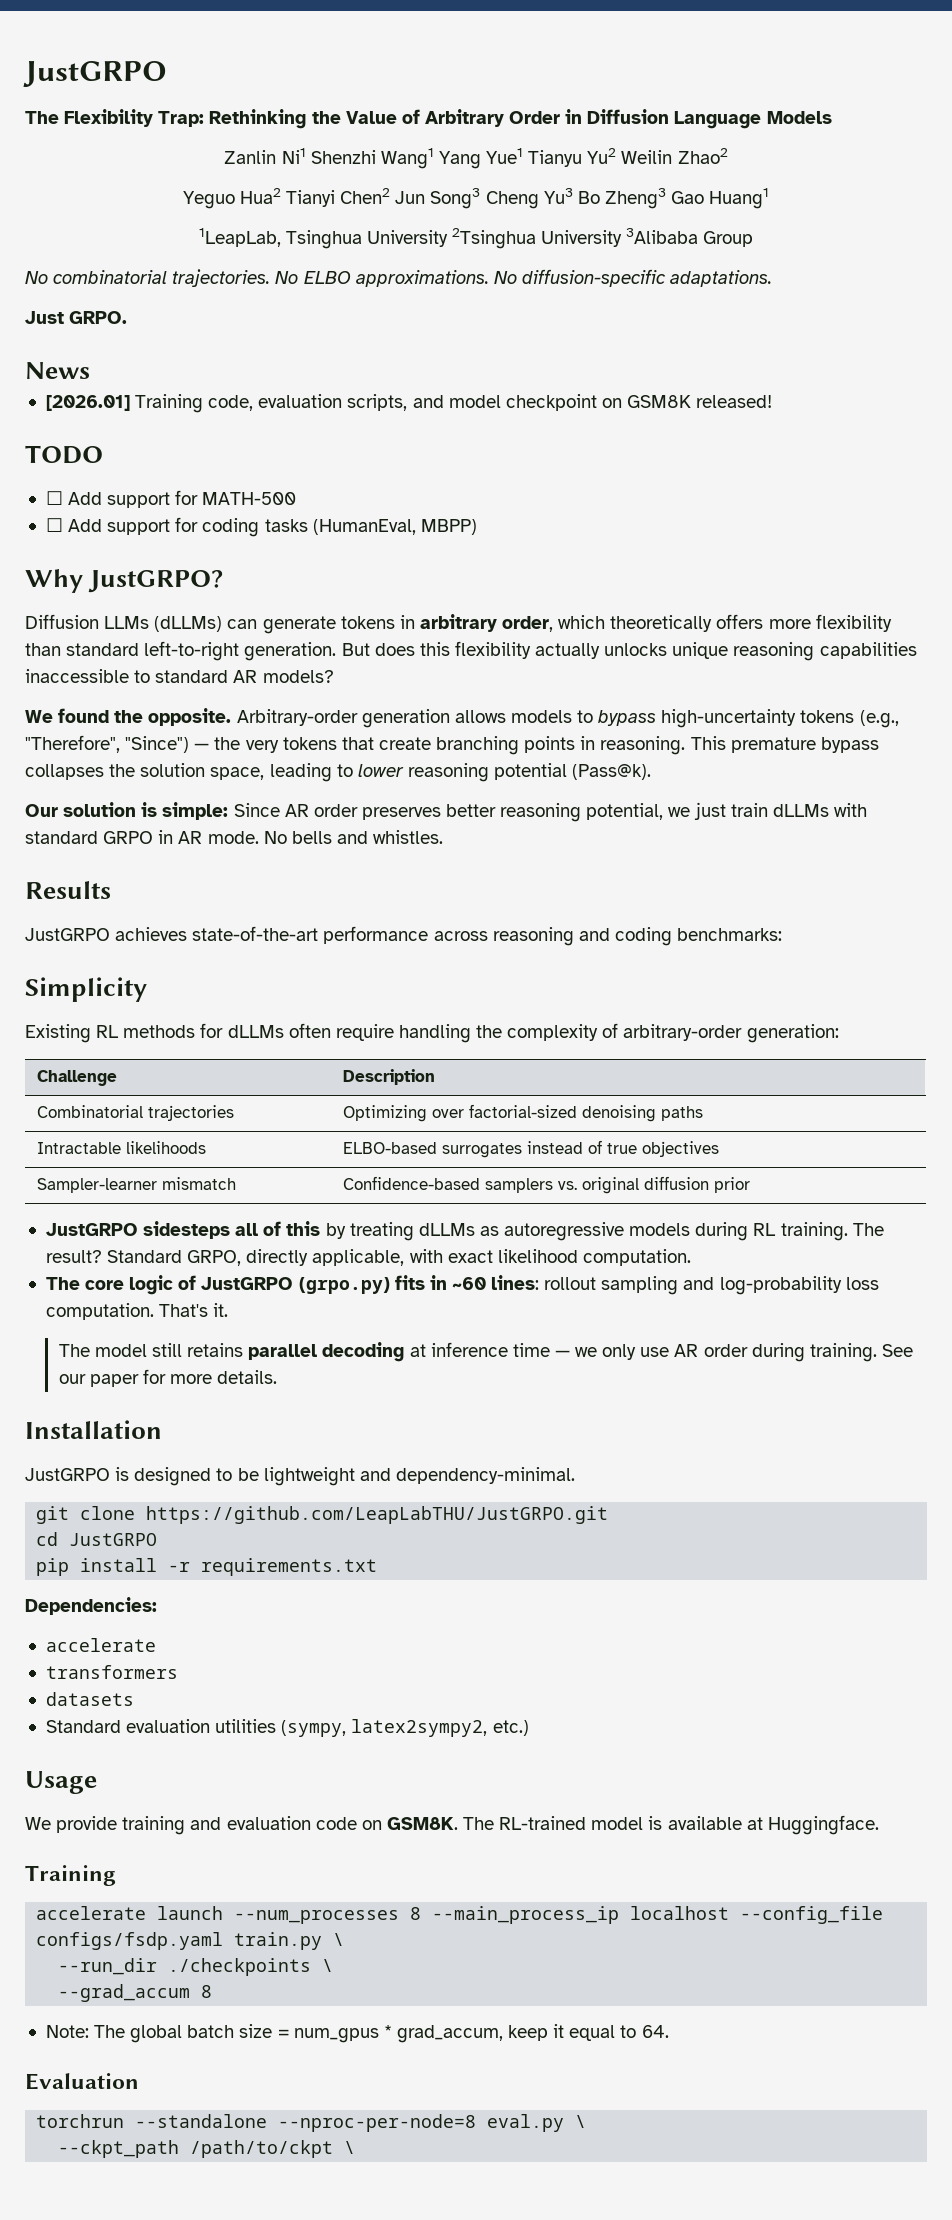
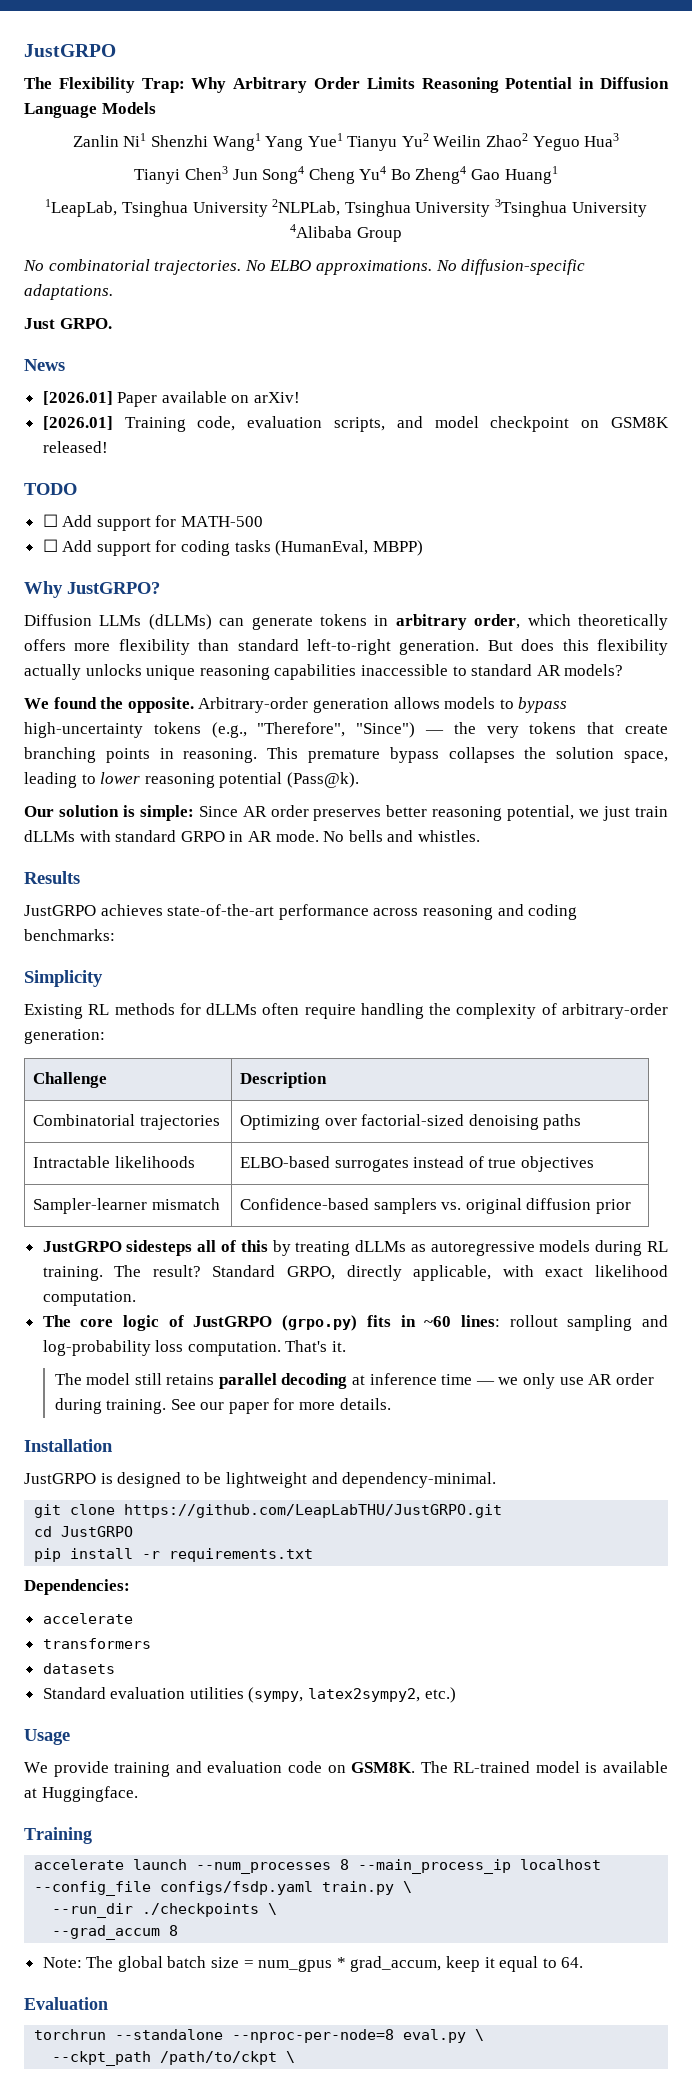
[209,109,561,129] Rethinking the Value of Arbitrary Order -> [191,77,573,93] Why Arbitrary Order Limits Reasoning Potential
[182,188,666,209] // Yeguo Hua2 Tianyi Chen2 Jun Song3 Cheng Yu3 Bo Zheng3 -> [532,133,620,151] [134,166,467,184] Yeguo Hua3 // Tianyi Chen3 Jun Song4 Cheng Yu4 Bo Zheng4
[452,228,699,249] 2Tsinghua University 3Alibaba -> [272,199,647,217] [290,224,353,238] 2NLPLab, Tsinghua University 3Tsinghua University 4Alibaba
(90, 370) none -> [42,391,301,407] // [2026.01] Paper available on arXiv!

